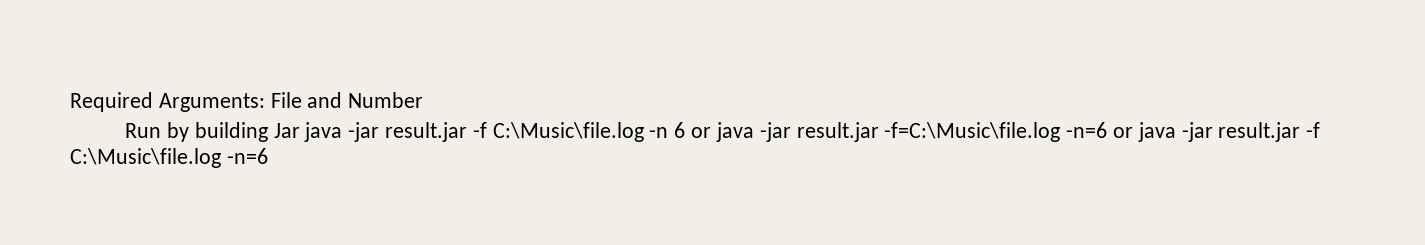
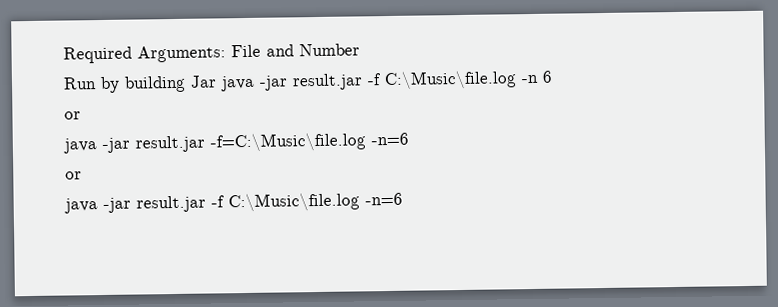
[691,127,712,138] or -> [64,111,81,120] // or //
[1112,127,1133,138] or -> [65,171,82,180] // or //

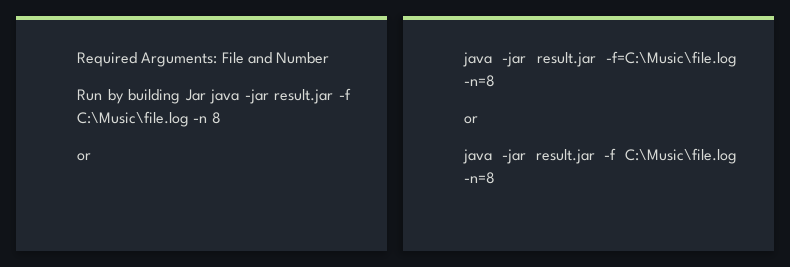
[542,70,553,83] 6 -> [211,112,221,124] 8
[371,132,409,146] -n=6 -> [464,75,495,87] -n=8
[365,192,403,206] -n=6 -> [464,172,495,184] -n=8

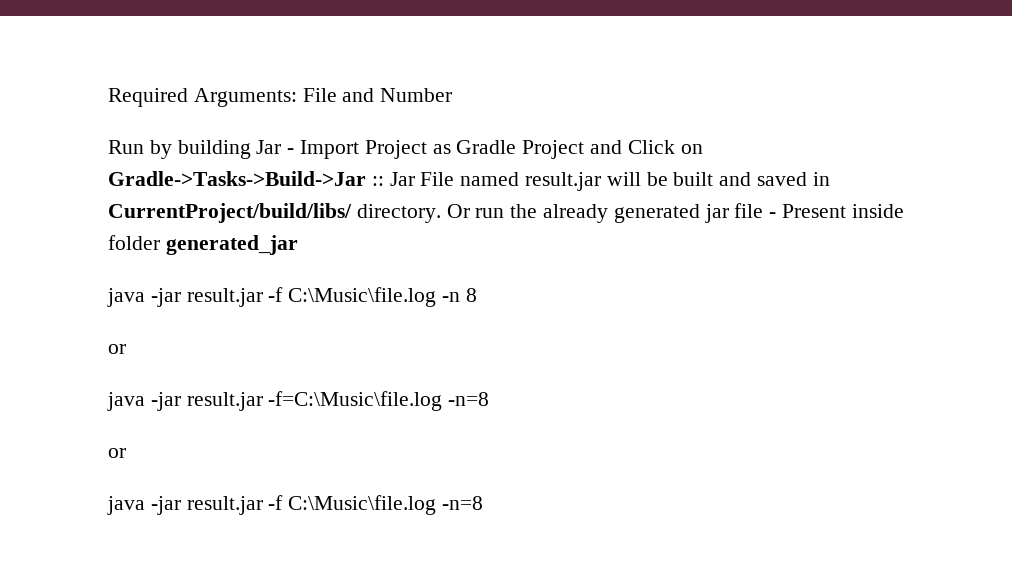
(206, 95) none -> [287,140,703,159] [108,171,830,191] [108,203,904,223] [108,235,298,255] - Import Project as Gradle Project and Click on Gradle->Tasks->Build->Jar :: Jar File named result.jar will be built and saved in CurrentProject/build/libs/ directory. Or run the already generated jar file - Present inside folder generated_jar //

